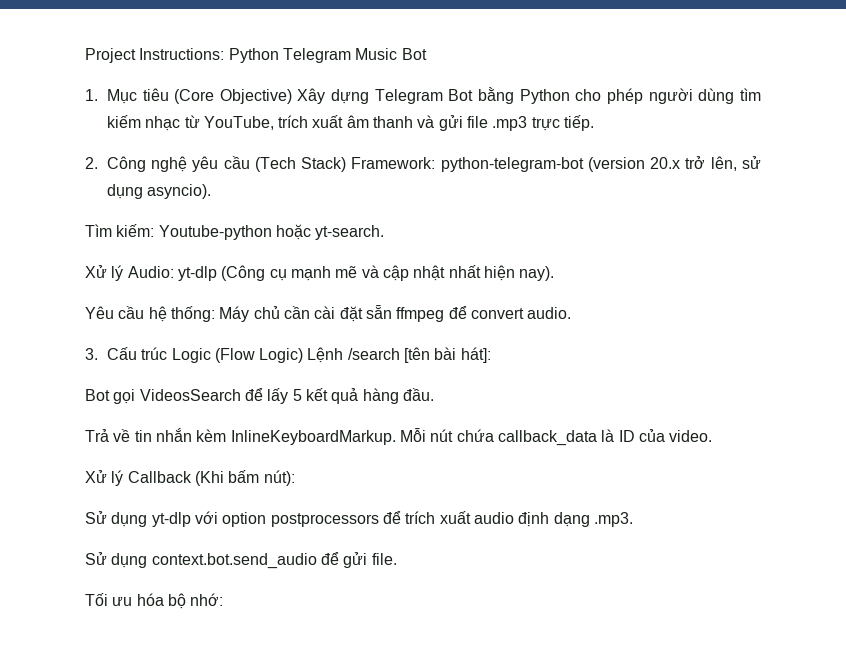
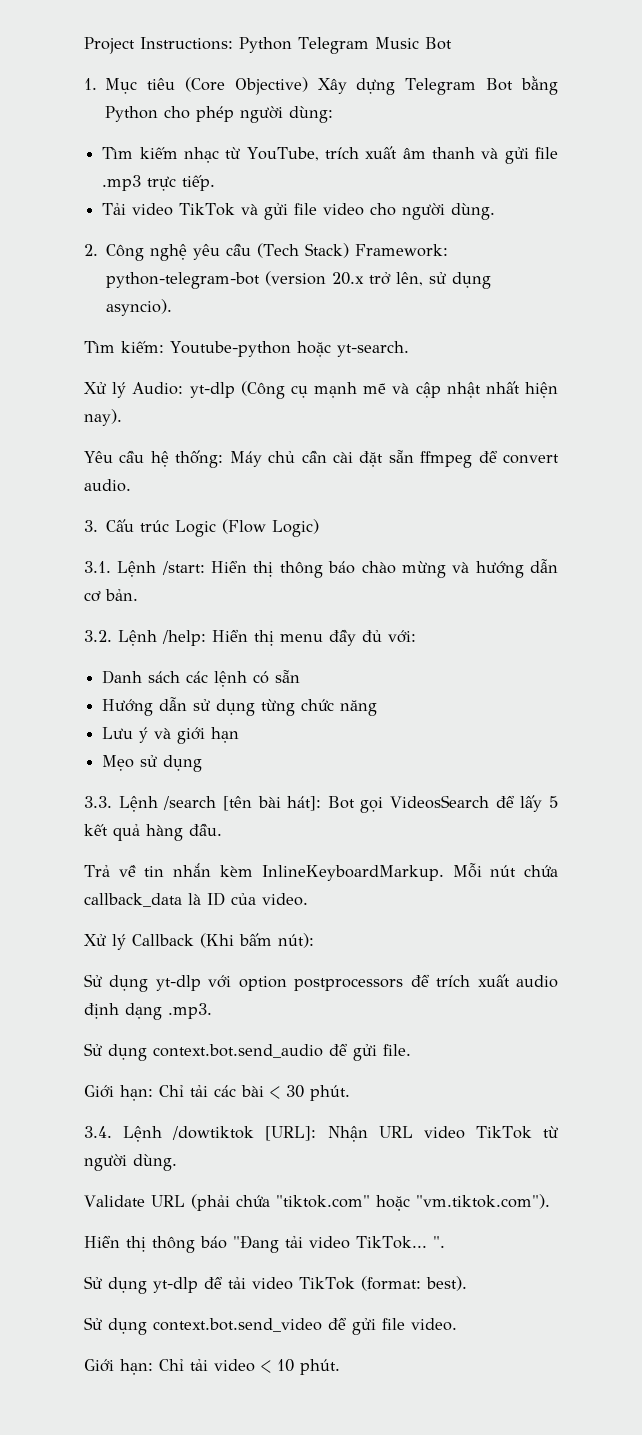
[698,88,762,104] dùng tìm -> [289,106,334,123] [102,147,134,159] dùng: // Tìm
(595, 123) none -> [102,203,496,220] // Tải video TikTok và gửi file video cho người dùng.
(304, 355) none -> [84,559,558,578] [84,589,138,602] [84,629,416,646] [102,670,301,687] [102,697,378,716] [102,727,240,744] [102,755,203,772] [84,796,112,808] // 3.1. Lệnh /start: Hiển thị thông báo chào mừng và hướng dẫn cơ bản. // 3.2. Lệnh /help: Hiển thị menu đầy đủ với: // Danh sách các lệnh có sẵn // Hướng dẫn sử dụng từng chức năng // Lưu ý và giới hạn // Mẹo sử dụng // 3.3.
(491, 355) // -> (322, 803) none
[85,593,224,609] Tối ưu hóa bộ nhớ: -> [84,1085,350,1101] [84,1126,559,1142] [84,1154,177,1171] [84,1194,550,1211] [84,1235,445,1253] [84,1276,467,1294] [84,1317,457,1335] [84,1359,340,1375] Giới hạn: Chỉ tải các bài < 30 phút. // 3.4. Lệnh /dowtiktok [URL]: Nhận URL video TikTok từ người dùng. // Validate URL (phải chứa "tiktok.com" hoặc "vm.tiktok.com"). // Hiển thị thông báo "Đang tải video TikTok... ". // Sử dụng yt-dlp để tải video TikTok (format: best). // Sử dụng context.bot.send_video để gửi file video. // Giới hạn: Chỉ tải video < 10 phút.

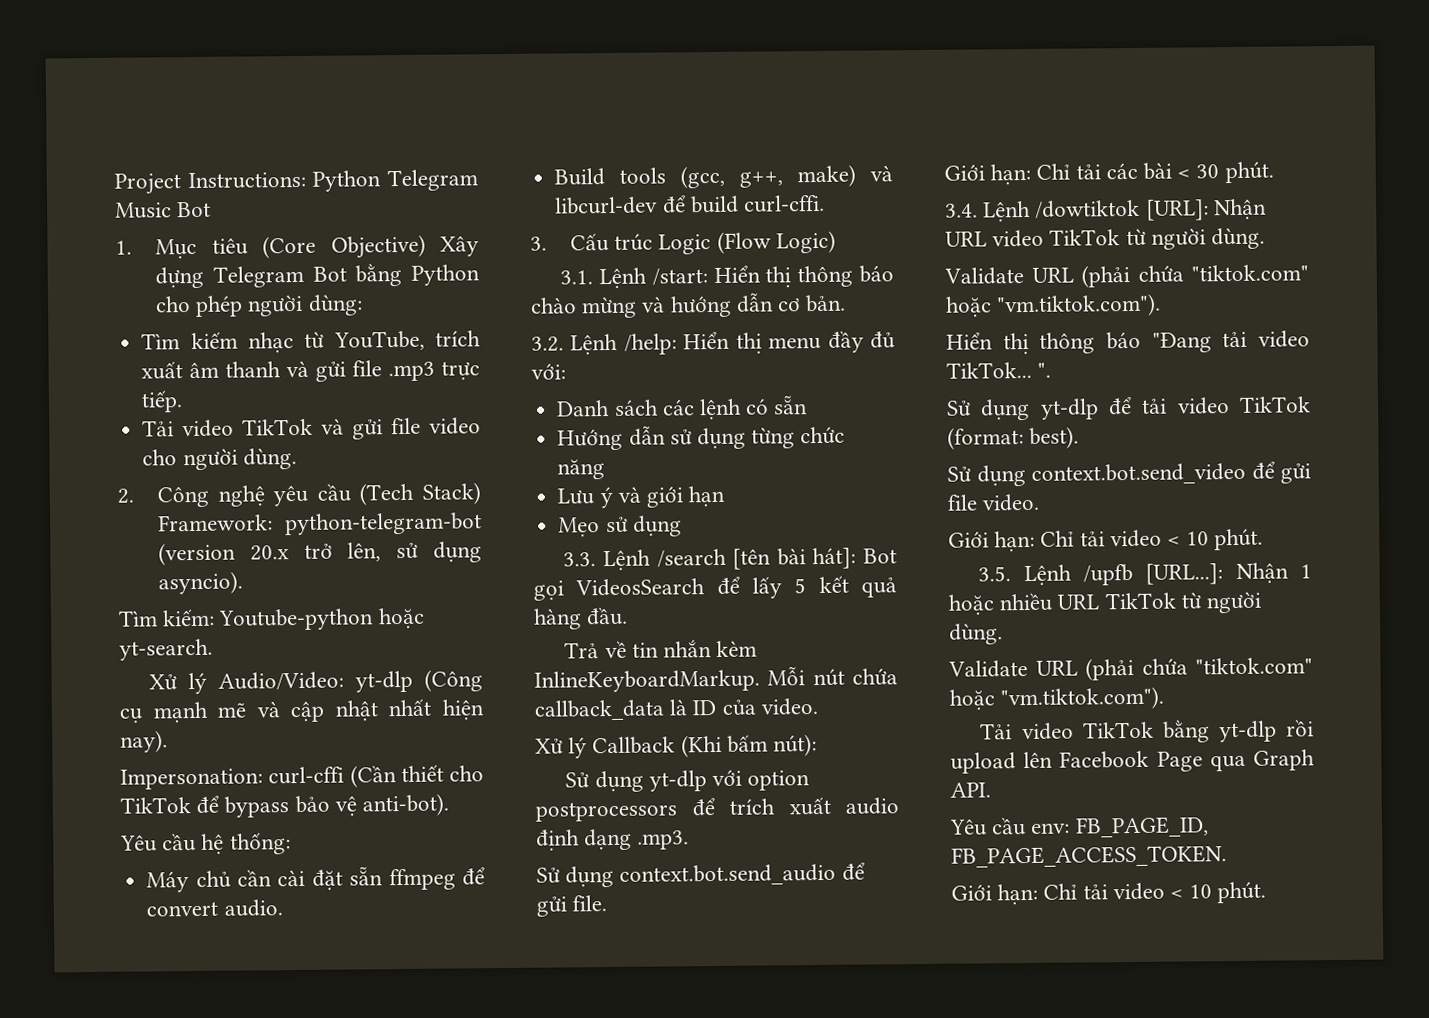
[132,382,184,395] Audio: -> [218,671,345,691] Audio/Video:
(122, 417) none -> [120,764,484,790] [120,793,450,818] // Impersonation: curl-cffi (Cần thiết cho TikTok để bypass bảo vệ anti-bot).
(224, 459) none -> (291, 843) //
(131, 485) none -> [554,164,893,189] [555,194,825,215] // Build tools (gcc, g++, make) và libcurl-dev để build curl-cffi.
(340, 1367) none -> [978,562,1312,587] [948,591,1263,616] [949,623,1003,645] [948,657,1313,681] [949,686,1165,711] [980,719,1314,743] [950,749,1315,774] [950,782,991,798] [949,816,1209,838] [951,845,1227,868] [951,881,1267,906] // 3.5. Lệnh /upfb [URL...]: Nhận 1 hoặc nhiều URL TikTok từ người dùng. // Validate URL (phải chứa "tiktok.com" hoặc "vm.tiktok.com"). // Tải video TikTok bằng yt-dlp rồi upload lên Facebook Page qua Graph API. // Yêu cầu env: FB_PAGE_ID, FB_PAGE_ACCESS_TOKEN. // Giới hạn: Chỉ tải video < 10 phút.

